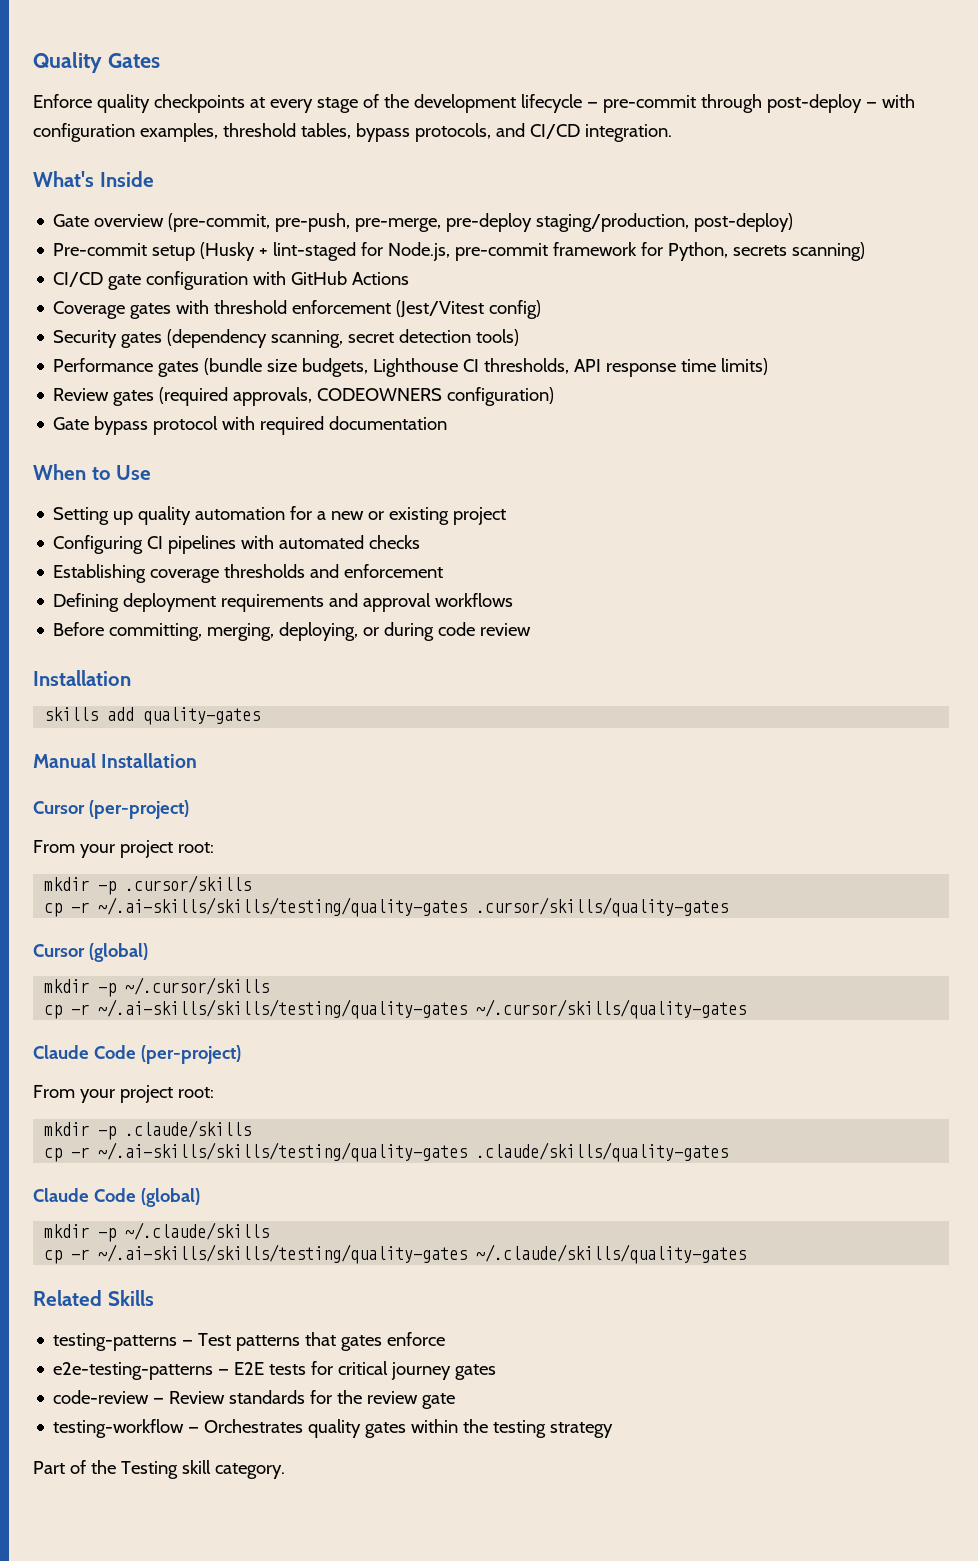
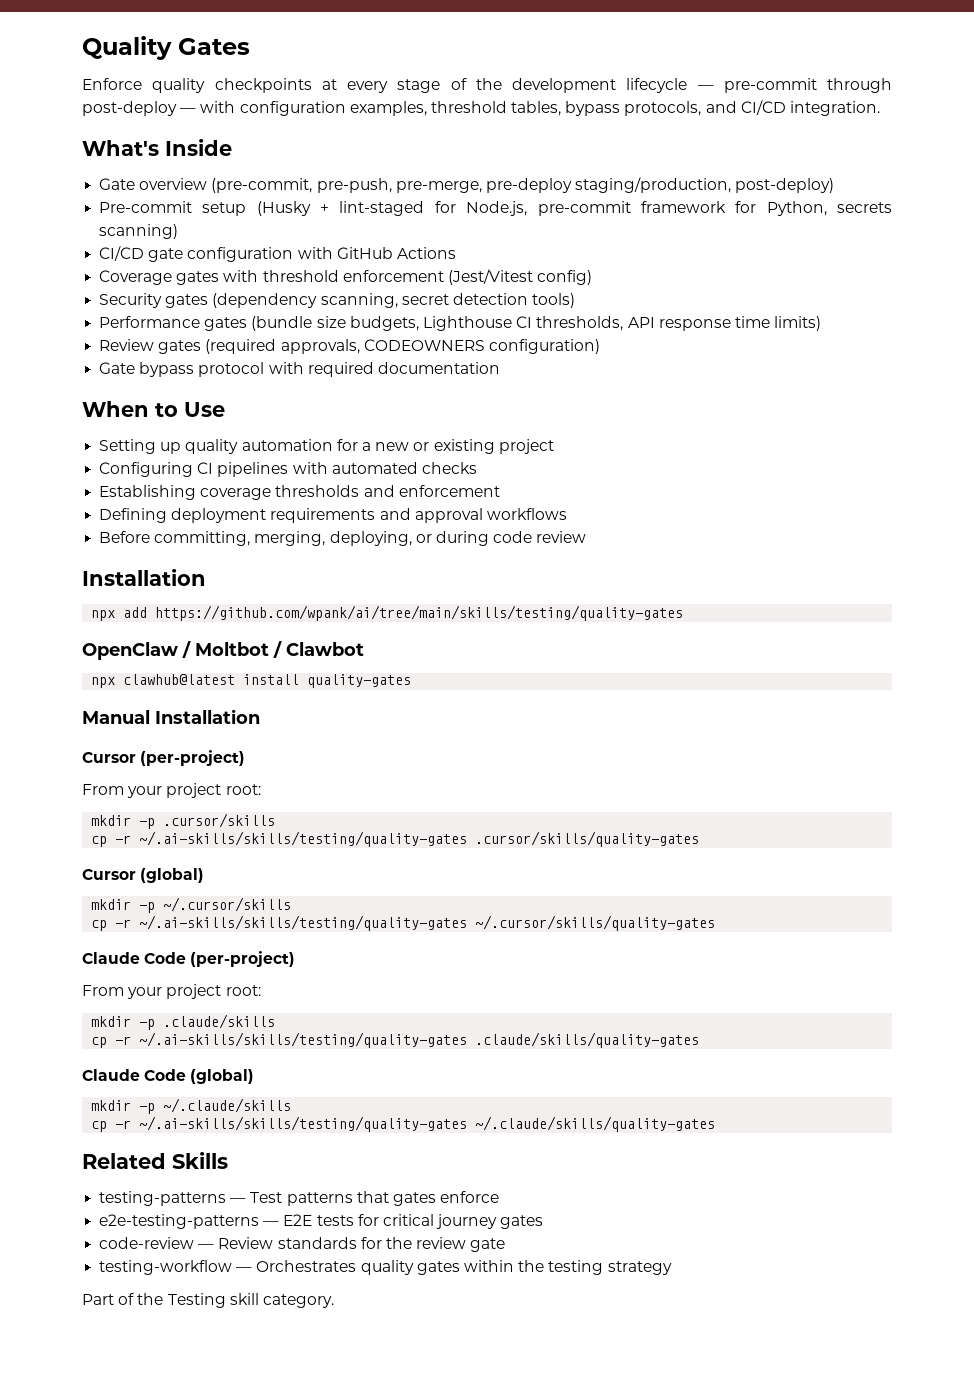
[44,707,135,721] skills add -> [91,605,684,621] [82,641,364,660] [91,674,300,688] npx add https://github.com/wpank/ai/tree/main/skills/testing/quality-gates // OpenClaw / Moltbot / Clawbot // npx clawhub@latest install

